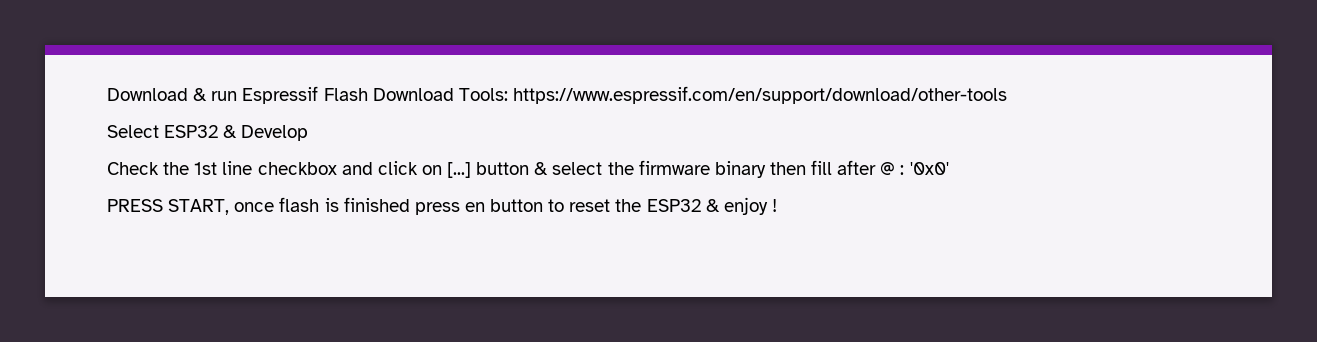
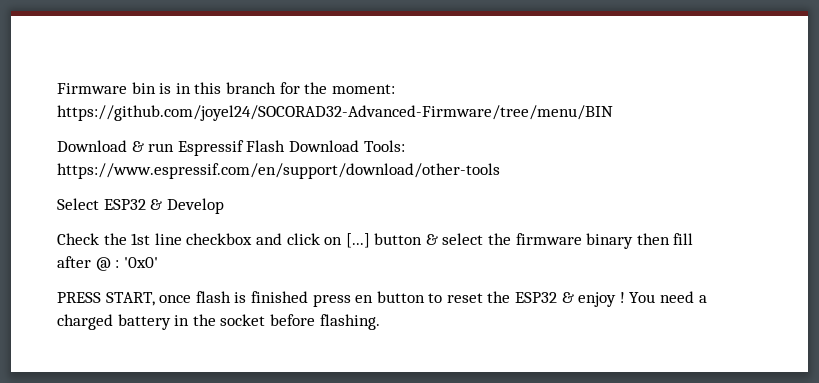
(107, 94) none -> [57,82,395,94] [57,105,613,121] Firmware bin is in this branch for the moment: https://github.com/joyel24/SOCORAD32-Advanced-Firmware/tree/menu/BIN //
(777, 205) none -> [629,291,707,303] [57,314,380,330] You need a charged battery in the socket before flashing.

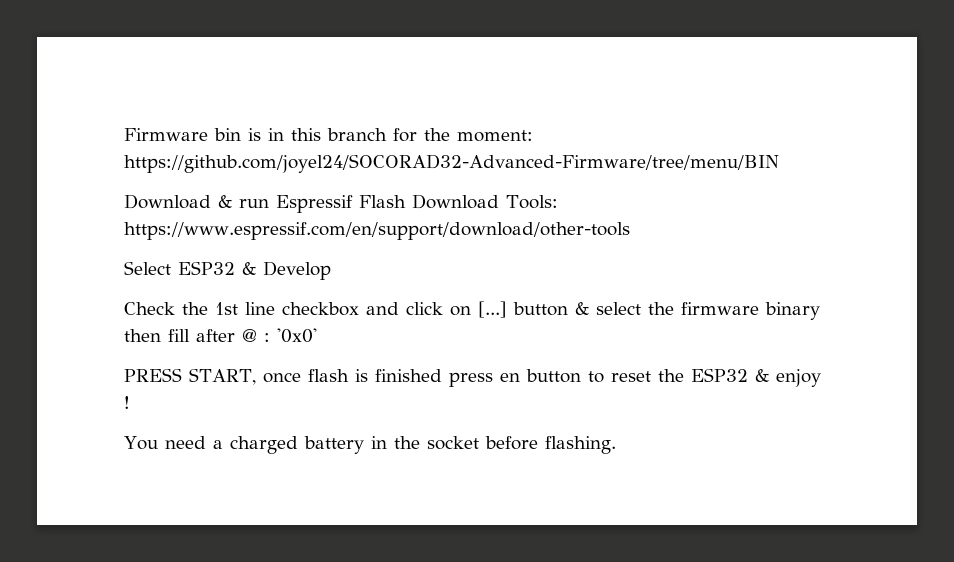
(625, 297) none -> (130, 402) //

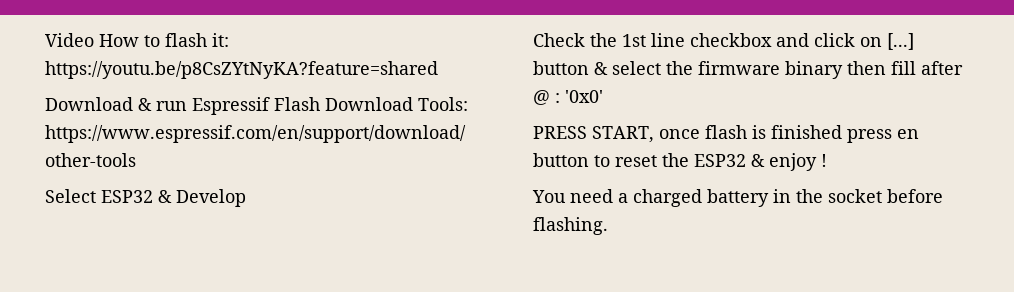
[124,128,533,142] [124,154,779,173] Firmware bin is in this branch for the moment: https://github.com/joyel24/SOCORAD32-Advanced-Firmware/tree/menu/BIN -> [45,33,229,47] [45,61,438,79] Video How to flash it: https://youtu.be/p8CsZYtNyKA?feature=shared

